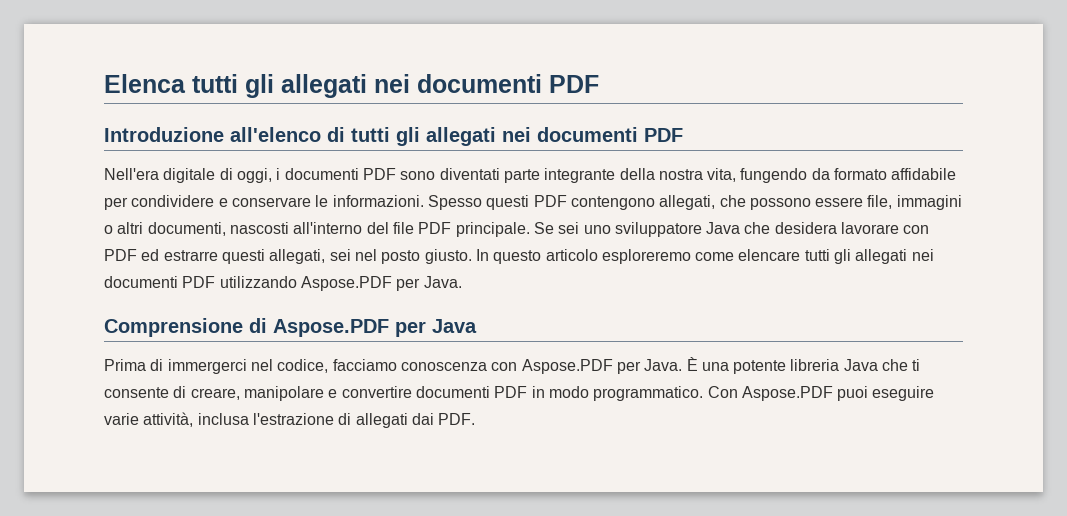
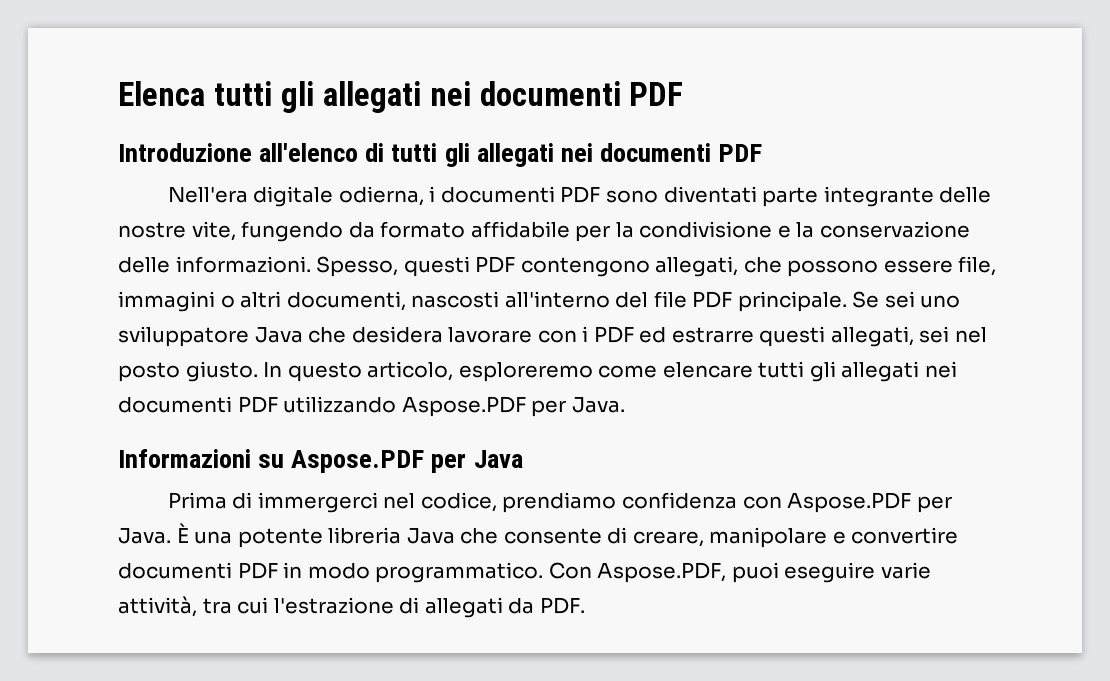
[219,168,272,183] di oggi, -> [338,186,424,206] odierna,
[619,168,737,182] della nostra vita, -> [939,187,992,203] [118,221,236,241] delle nostre vite,
[131,195,482,210] condividere e conservare le informazioni. Spesso -> [615,221,970,238] [118,256,399,277] la condivisione e la conservazione delle informazioni. Spesso,
(930, 229) none -> [582,326,589,342] i
[545,249,598,261] articolo -> [367,361,454,381] articolo,
[104,318,267,337] Comprensione di -> [118,449,285,468] Informazioni su
[332,359,487,371] facciamo conoscenza -> [502,492,737,513] prendiamo confidenza
[912,359,921,371] ti -> (499, 536) none
[741,386,833,401] Aspose.PDF -> [597,562,727,583] Aspose.PDF,
[197,413,249,425] inclusa -> [202,597,269,614] tra cui
[411,413,434,425] dai -> [508,598,535,614] da

